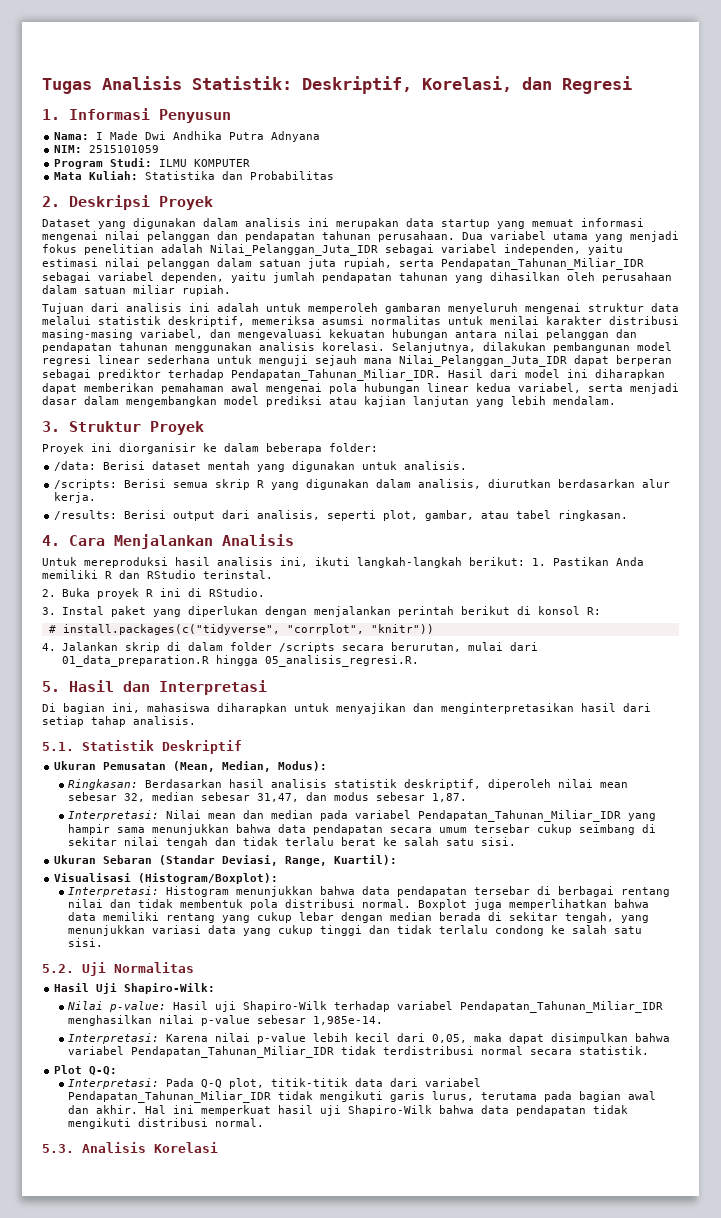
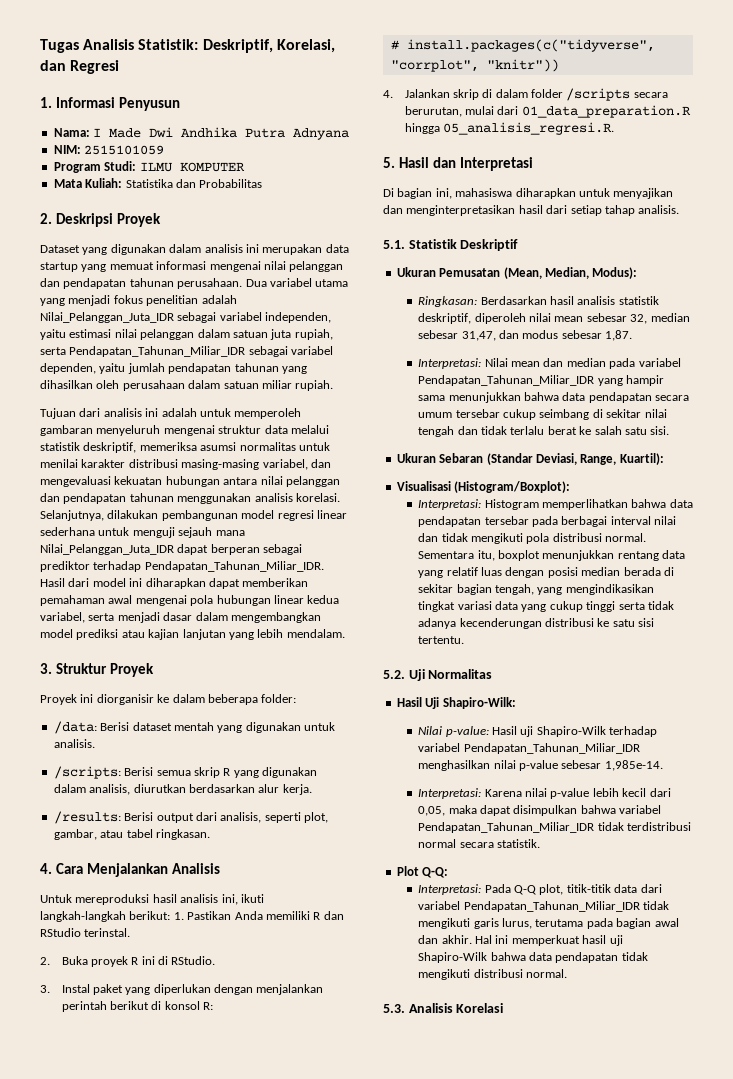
[236,886,314,897] menunjukkan -> [542,499,629,510] memperlihatkan
[537,886,671,897] di berbagai rentang -> [532,516,651,527] pada berbagai interval
[180,899,244,908] membentuk -> [471,533,524,544] mengikuti
[418,899,650,910] [68,912,384,923] Boxplot juga memperlihatkan bahwa data memiliki rentang yang cukup lebar dengan -> [418,550,686,561] [418,567,578,578] Sementara itu, boxplot menunjukkan rentang data yang relatif luas dengan posisi
(559, 916) none -> [456,584,492,595] bagian
[68,925,146,936] menunjukkan -> [565,584,654,595] [418,601,456,612] mengindikasikan tingkat
[369,925,643,936] [68,938,104,947] dan tidak terlalu condong ke salah satu sisi. -> [618,601,674,610] [418,618,655,629] [418,636,465,644] serta tidak adanya kecenderungan distribusi ke satu sisi tertentu.

